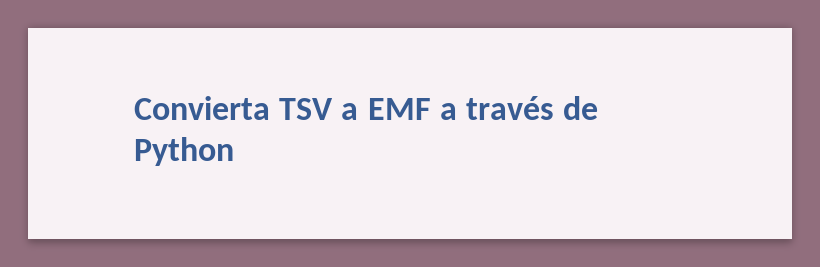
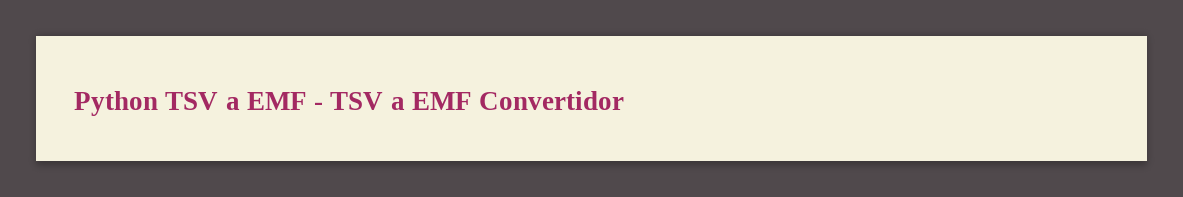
[134,96,599,120] [134,137,234,166] Convierta TSV a EMF a través de Python -> [74,91,625,116] Python TSV a EMF - TSV a EMF Convertidor

